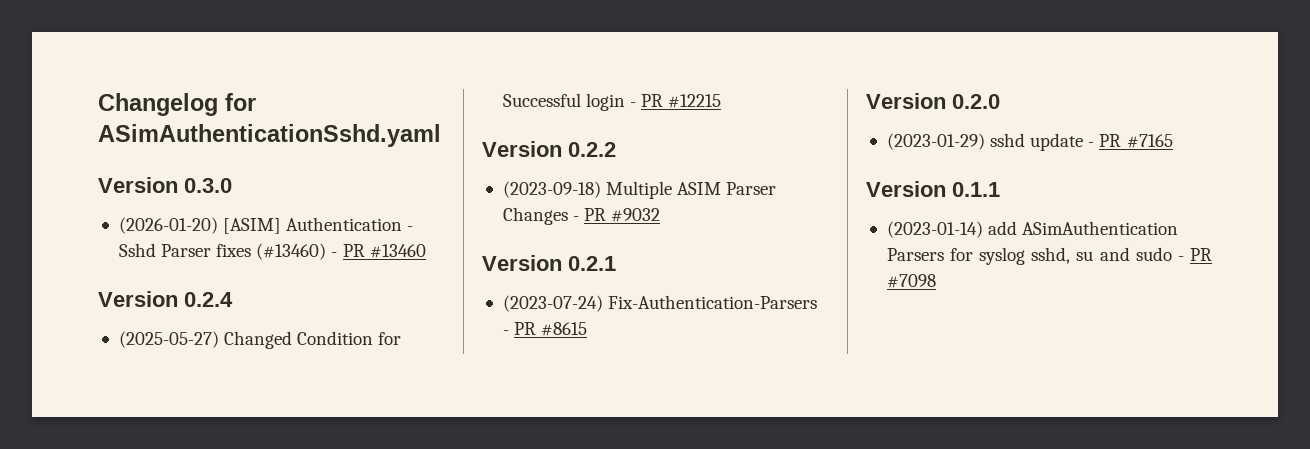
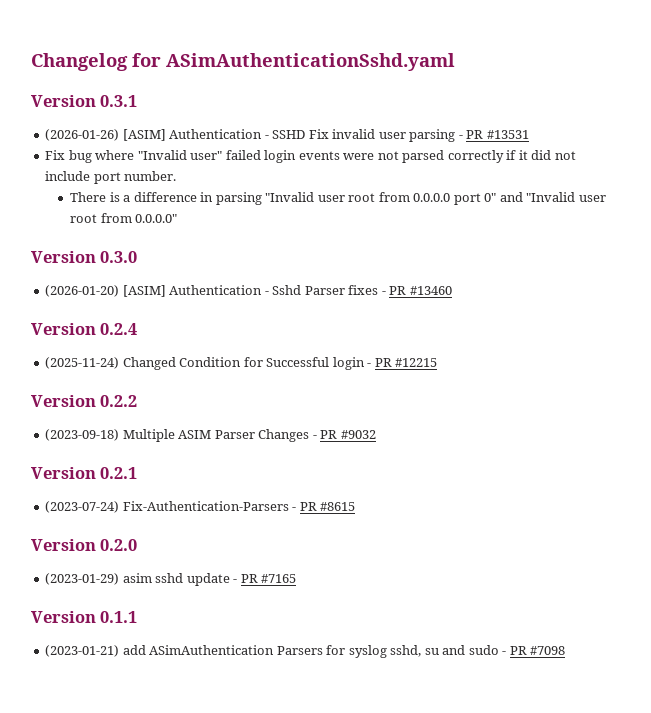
(441, 135) none -> [31,95,138,107] [45,129,529,142] [45,150,576,163] [45,171,177,184] [70,192,606,205] [70,213,178,223] // Version 0.3.1 // (2026-01-26) [ASIM] Authentication - SSHD Fix invalid user parsing - PR #13531 // Fix bug where "Invalid user" failed login events were not parsed correctly if it did not include port number. // There is a difference in parsing "Invalid user root from 0.0.0.0 port 0" and "Invalid user root from 0.0.0.0"
[256,243,327,260] (#13460) -> (379, 290) none
[118,331,219,348] (2025-05-27) -> [45,357,120,369] (2025-11-24)
(985, 141) none -> [122,573,152,583] asim
[886,221,983,238] (2023-01-14) -> [45,645,120,657] (2023-01-21)

